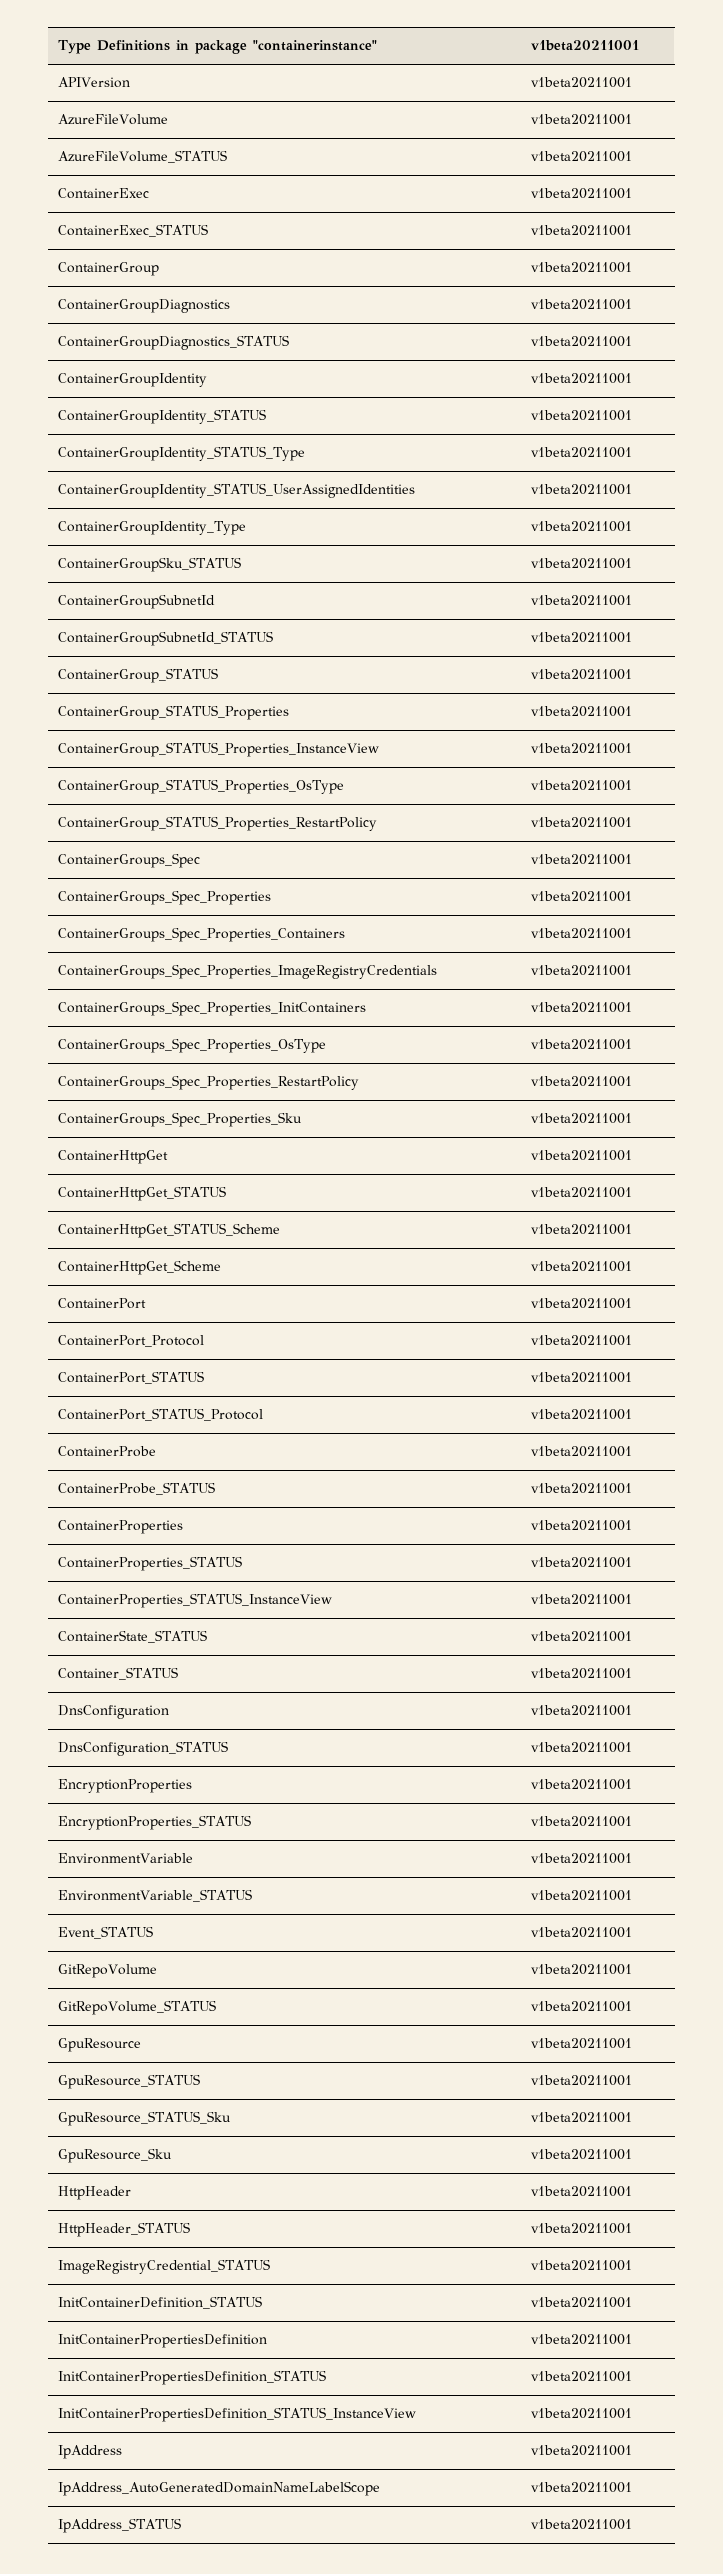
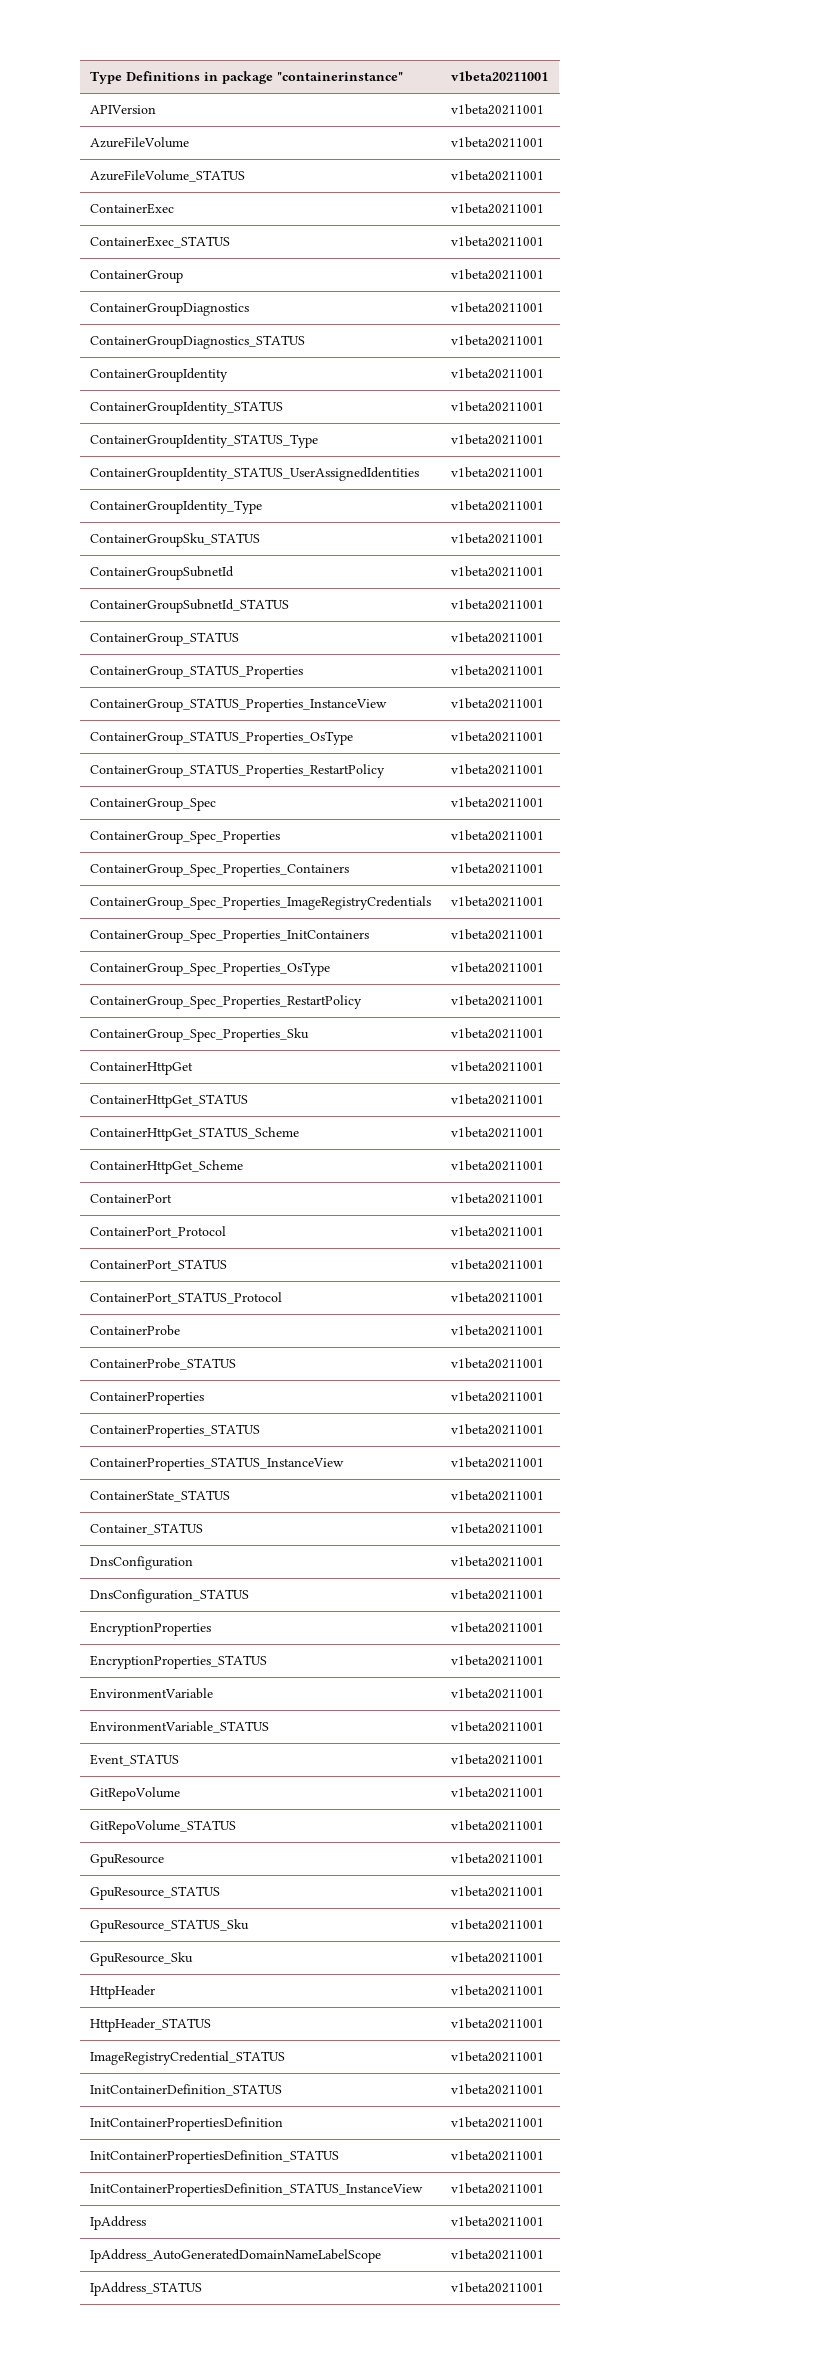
[57,853,200,868] [530,854,632,865] [57,890,271,905] [530,891,632,902] [57,927,345,942] [530,928,632,939] [57,964,437,979] [530,965,632,976] [57,1001,366,1016] [530,1002,632,1013] [57,1038,326,1053] [530,1039,632,1050] [57,1075,359,1090] [530,1076,632,1087] [57,1112,302,1127] ContainerGroups_Spec | v1beta20211001 // ContainerGroups_Spec_Properties | v1beta20211001 // ContainerGroups_Spec_Properties_Containers | v1beta20211001 // ContainerGroups_Spec_Properties_ImageRegistryCredentials | v1beta20211001 // ContainerGroups_Spec_Properties_InitContainers | v1beta20211001 // ContainerGroups_Spec_Properties_OsType | v1beta20211001 // ContainerGroups_Spec_Properties_RestartPolicy | v1beta20211001 // ContainerGroups_Spec_Properties_Sku -> [89,798,216,811] [450,797,544,808] [89,831,280,844] [450,830,544,841] [89,864,349,877] [450,863,544,874] [89,896,431,910] [450,896,544,907] [89,930,369,943] [450,929,544,940] [89,962,330,976] [450,962,544,973] [89,995,362,1009] [450,995,544,1006] [89,1028,309,1042] ContainerGroup_Spec | v1beta20211001 // ContainerGroup_Spec_Properties | v1beta20211001 // ContainerGroup_Spec_Properties_Containers | v1beta20211001 // ContainerGroup_Spec_Properties_ImageRegistryCredentials | v1beta20211001 // ContainerGroup_Spec_Properties_InitContainers | v1beta20211001 // ContainerGroup_Spec_Properties_OsType | v1beta20211001 // ContainerGroup_Spec_Properties_RestartPolicy | v1beta20211001 // ContainerGroup_Spec_Properties_Sku

